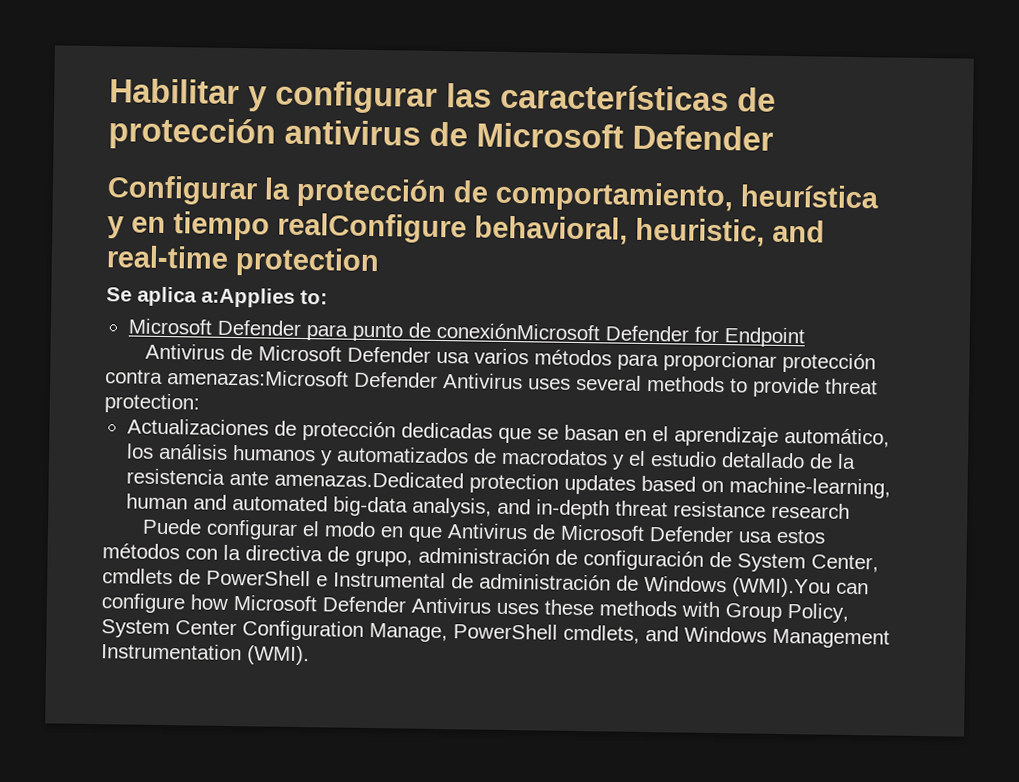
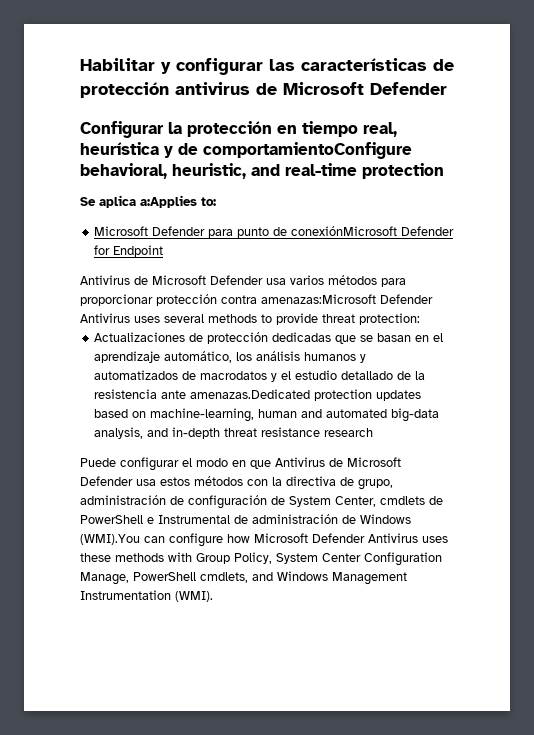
[453,180,880,213] [107,211,467,244] de comportamiento, heurística y en tiempo realConfigure -> [277,121,397,137] [80,142,412,159] en tiempo real, heurística y de comportamientoConfigure

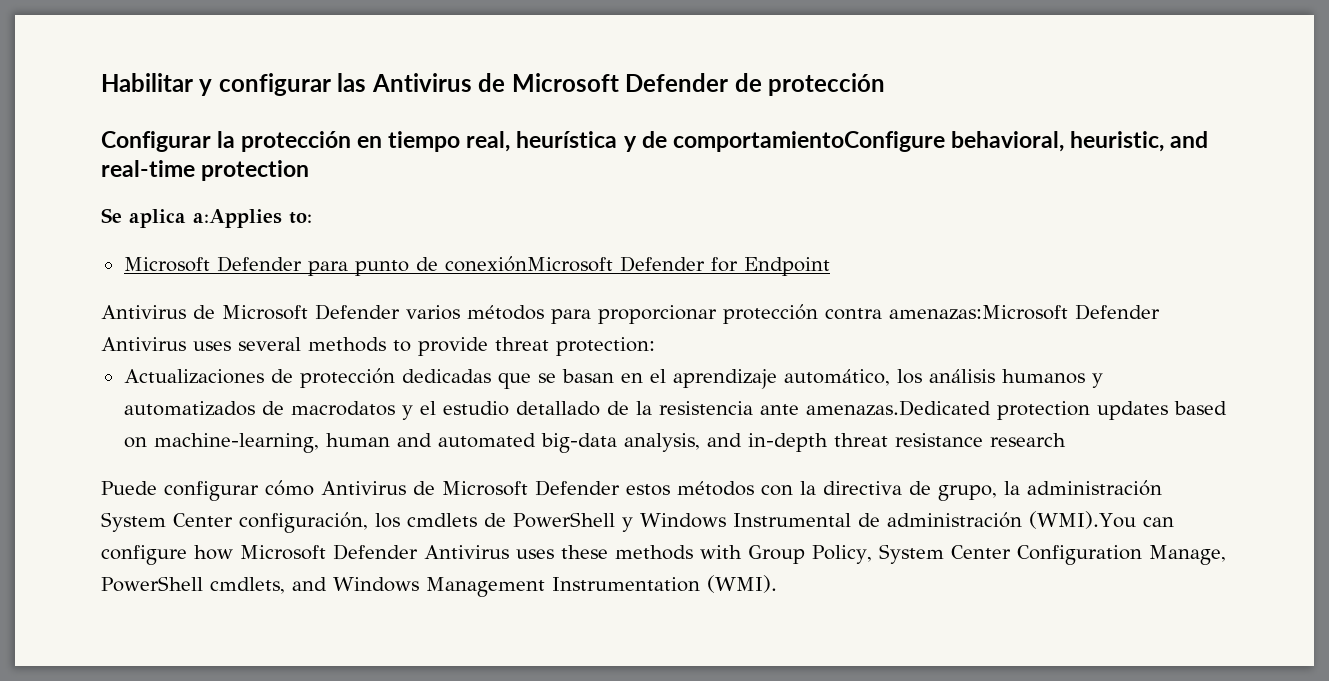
[301,58,454,71] [80,82,447,98] características de protección antivirus de Microsoft Defender -> [371,73,886,96] Antivirus de Microsoft Defender de protección
[266,278,286,285] usa -> (400, 312) none
[182,457,401,469] [80,476,156,486] el modo en que Antivirus de Microsoft Defender usa -> [265,480,620,496] cómo Antivirus de Microsoft Defender
[80,495,376,509] administración de configuración de System Center, -> [1004,480,1162,496] [101,512,400,533] la administración System Center configuración, los
[147,517,154,524] e -> [621,513,726,532] y Windows
[342,514,411,524] de Windows -> (1022, 520) none

